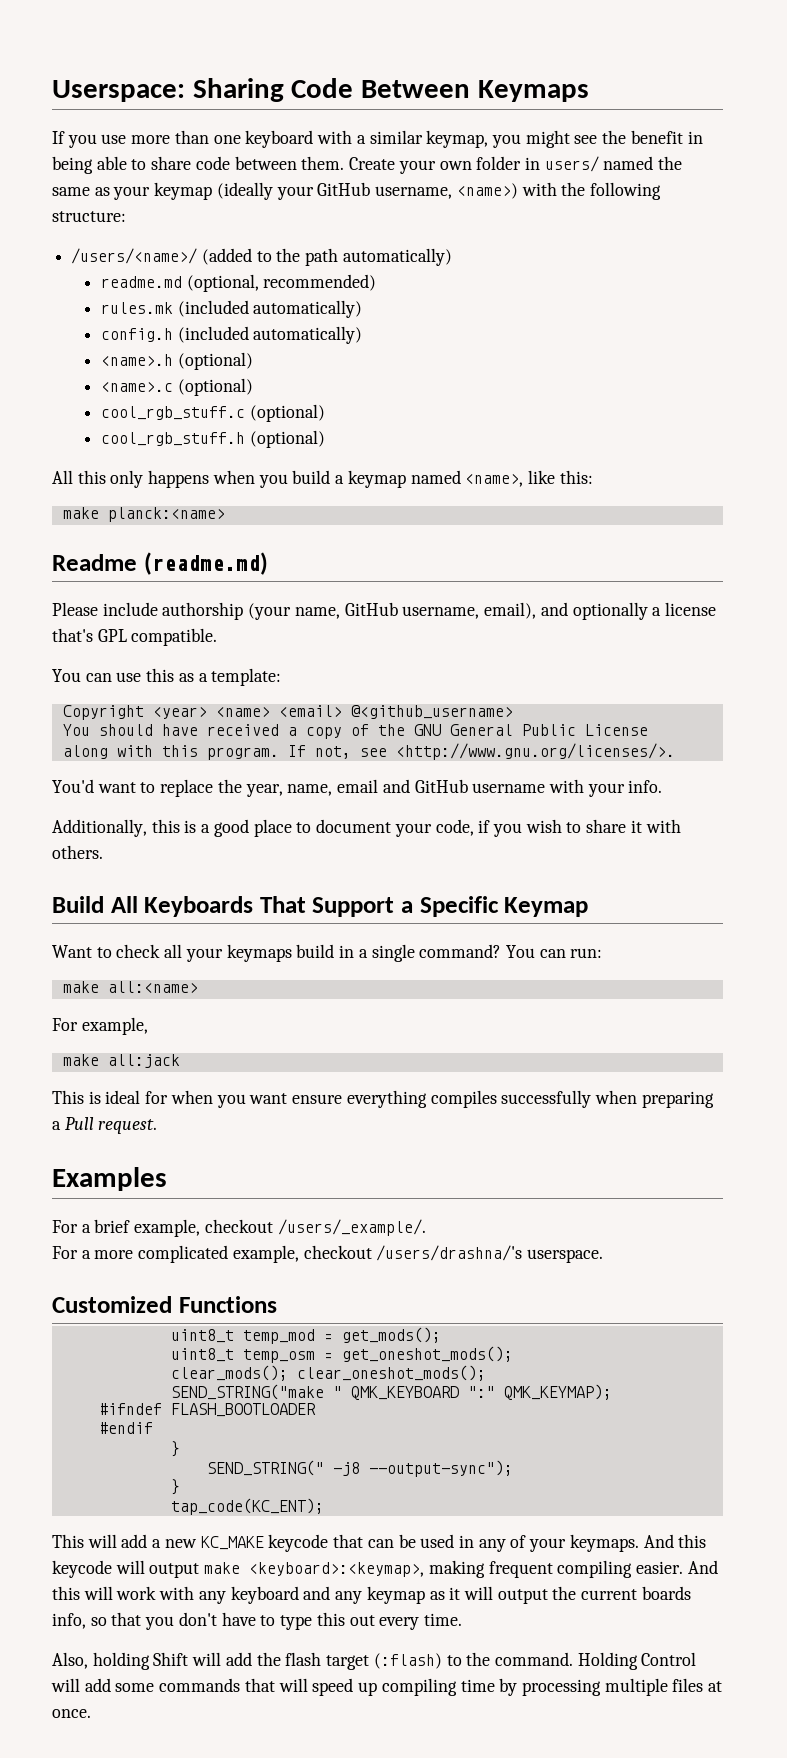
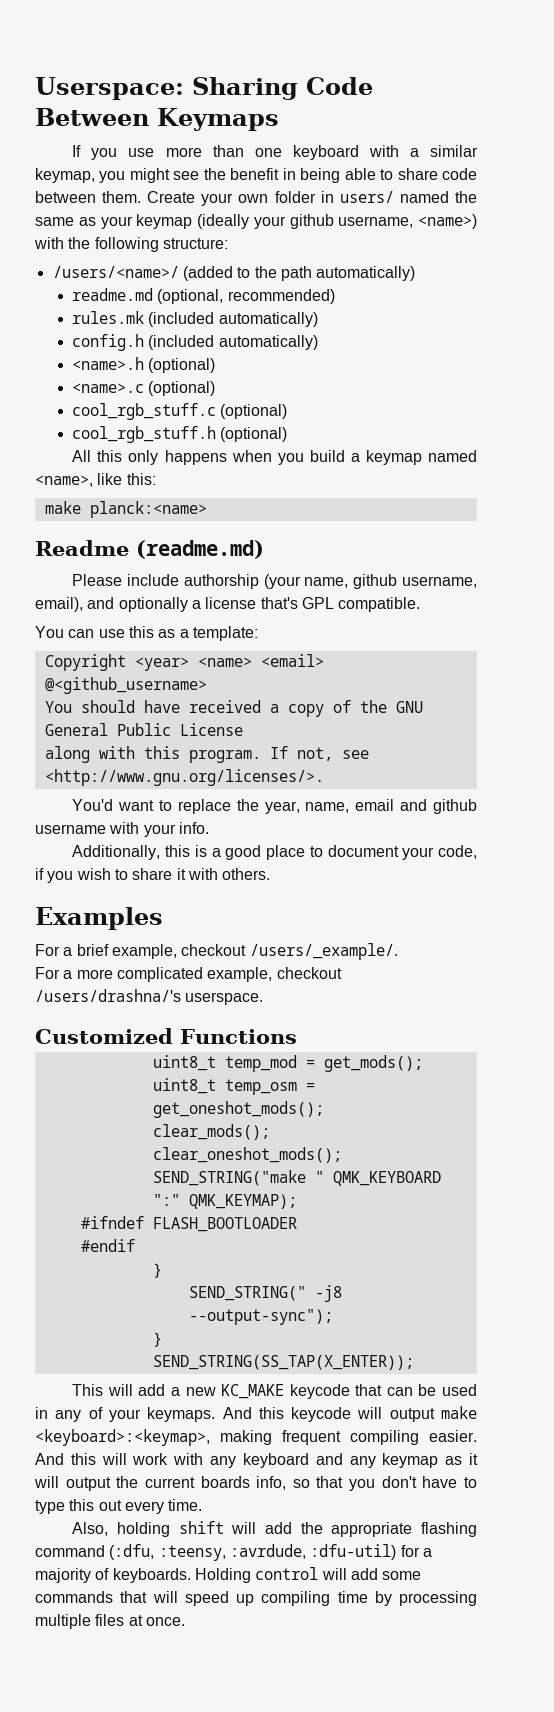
[317,182,371,196] GitHub -> [289,214,334,229] github
[344,602,398,616] GitHub -> [353,574,398,589] github
[414,779,468,793] GitHub -> [433,799,478,814] github
[52,896,589,917] [52,944,603,962] [62,981,198,993] [52,1017,148,1035] [62,1054,180,1068] [52,1090,714,1108] [52,1117,158,1134] // Build All Keyboards That Support a Specific Keymap // Want to check all your keymaps build in a single command? You can run: // make all:<name> // For example, // make all:jack // This is ideal for when you want ensure everything compiles successfully when preparing a Pull request. -> (271, 874) none
[170,1498,324,1515] tap_code(KC_ENT); -> [152,1355,414,1370] SEND_STRING(SS_TAP(X_ENTER));
[153,1652,189,1666] Shift -> [178,1521,224,1534] shift
[285,1652,697,1670] flash target (:flash) to the command. Holding Control -> [331,1522,478,1537] [35,1544,432,1561] [35,1567,319,1583] appropriate flashing command (:dfu, :teensy, :avrdude, :dfu-util) for a majority of keyboards. Holding control

